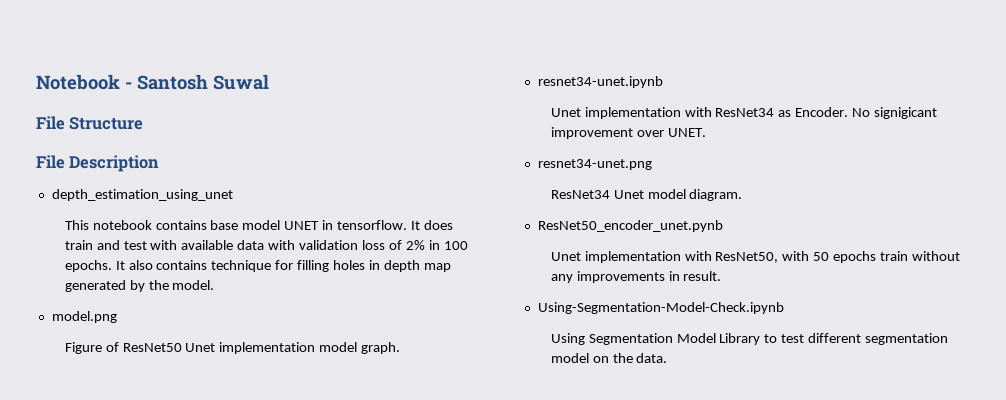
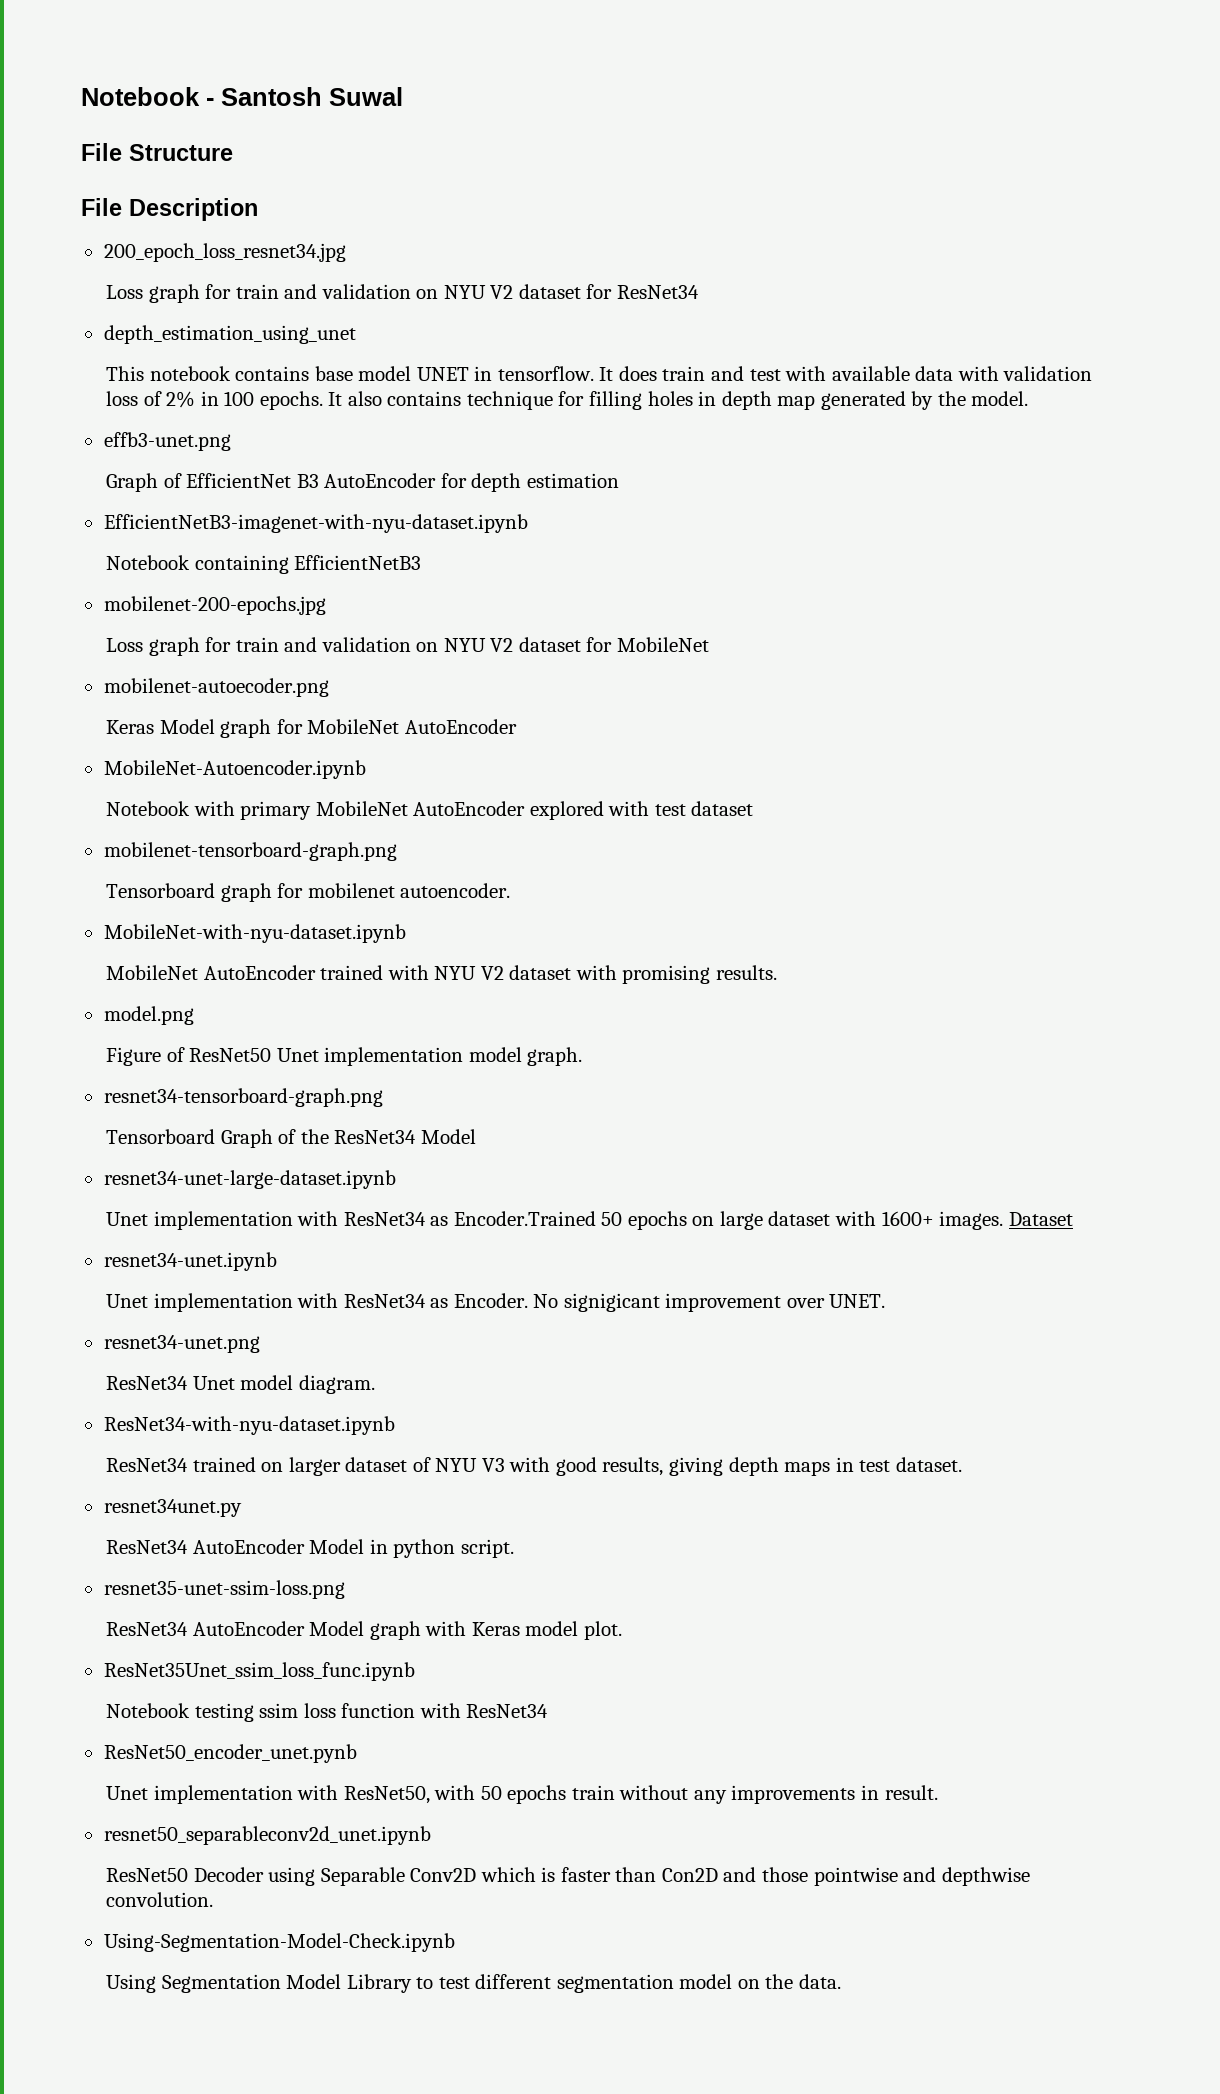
(160, 163) none -> [103,243,346,262] [106,284,699,303] // 200_epoch_loss_resnet34.jpg // Loss graph for train and validation on NYU V2 dataset for ResNet34
(215, 285) none -> [103,432,231,451] [106,473,619,492] [103,514,528,533] [106,555,422,574] [103,596,326,615] [106,637,709,656] [103,678,329,697] [106,719,517,738] [103,760,366,779] [106,801,754,820] [103,842,397,861] [106,883,511,902] [103,924,406,943] [106,965,777,984] // effb3-unet.png // Graph of EfficientNet B3 AutoEncoder for depth estimation // EfficientNetB3-imagenet-with-nyu-dataset.ipynb // Notebook containing EfficientNetB3 // mobilenet-200-epochs.jpg // Loss graph for train and validation on NYU V2 dataset for MobileNet // mobilenet-autoecoder.png // Keras Model graph for MobileNet AutoEncoder // MobileNet-Autoencoder.ipynb // Notebook with primary MobileNet AutoEncoder explored with test dataset // mobilenet-tensorboard-graph.png // Tensorboard graph for mobilenet autoencoder. // MobileNet-with-nyu-dataset.ipynb // MobileNet AutoEncoder trained with NYU V2 dataset with promising results.
(401, 348) none -> [103,1088,383,1107] [106,1129,476,1148] [103,1170,396,1189] [106,1211,1073,1230] // resnet34-tensorboard-graph.png // Tensorboard Graph of the ResNet34 Model // resnet34-unet-large-dataset.ipynb // Unet implementation with ResNet34 as Encoder.Trained 50 epochs on large dataset with 1600+ images. Dataset
(743, 195) none -> [103,1416,395,1435] [106,1457,962,1476] [103,1499,242,1517] [106,1539,514,1558] [103,1580,345,1599] [106,1621,622,1640] [103,1662,415,1681] [106,1703,549,1722] // ResNet34-with-nyu-dataset.ipynb // ResNet34 trained on larger dataset of NYU V3 with good results, giving depth maps in test dataset. // resnet34unet.py // ResNet34 AutoEncoder Model in python script. // resnet35-unet-ssim-loss.png // ResNet34 AutoEncoder Model graph with Keras model plot. // ResNet35Unet_ssim_loss_func.ipynb // Notebook testing ssim loss function with ResNet34
(722, 276) none -> [103,1826,431,1845] [106,1867,1030,1886] [106,1892,214,1907] // resnet50_separableconv2d_unet.ipynb // ResNet50 Decoder using Separable Conv2D which is faster than Con2D and those pointwise and depthwise convolution.

